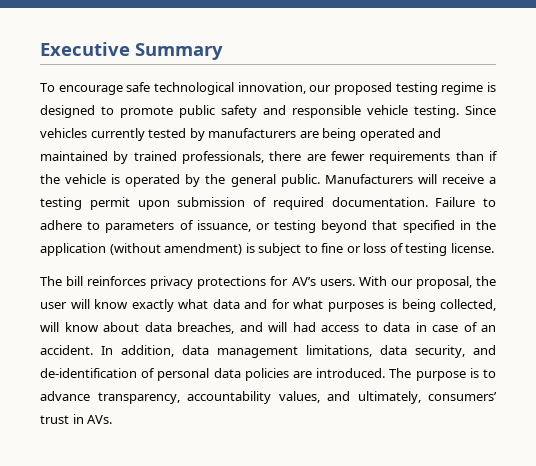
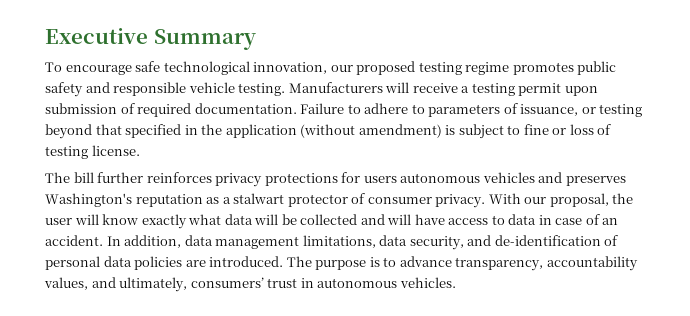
[487,82,497,92] [40,105,173,118] is designed to promote -> [512,62,574,75] promotes
[465,105,496,115] [40,128,442,141] [40,151,498,164] [40,174,320,187] Since vehicles currently tested by manufacturers are being operated and maintained by trained professionals, there are fewer requirements than if the vehicle is operated by the general public. -> (286, 89) none
(84, 281) none -> [97,172,144,183] further
[291,277,355,286] AV’s users. -> [363,172,626,186] [45,193,486,208] users autonomous vehicles and preserves Washington's reputation as a stalwart protector of consumer privacy.
[244,299,496,312] [40,322,234,334] and for what purposes is being collected, will know about data breaches, -> [254,214,358,225] will be collected
[292,322,316,332] had -> [414,214,445,225] have
[87,415,113,424] AVs. -> [317,277,456,288] autonomous vehicles.

